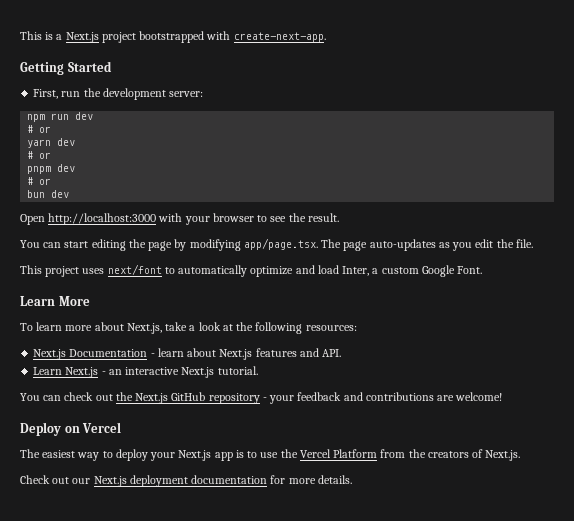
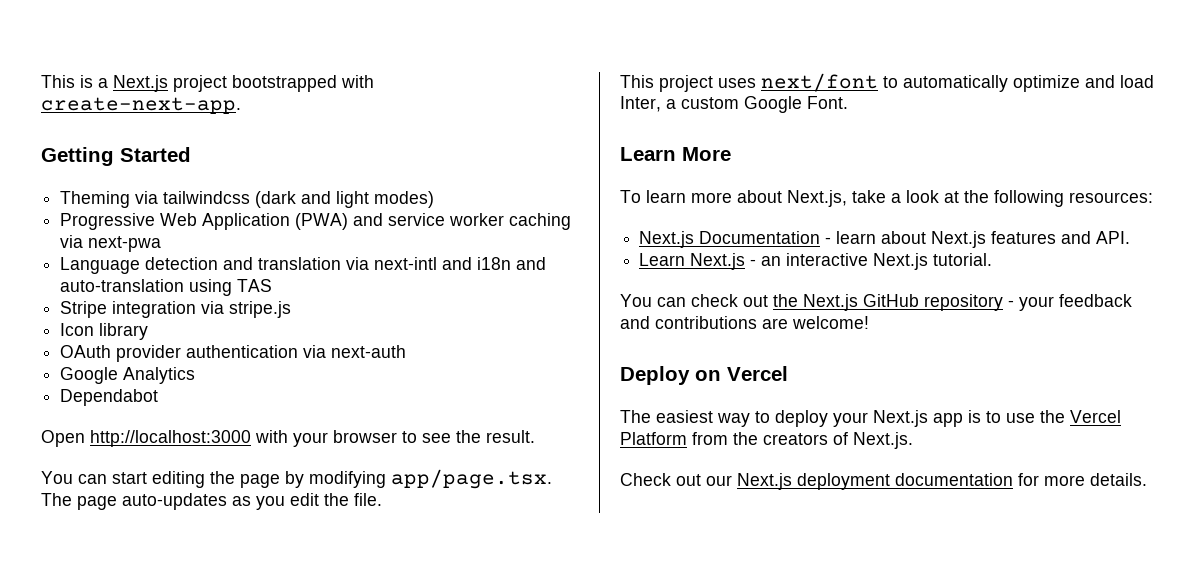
[33,88,204,100] [27,112,94,122] [27,125,52,133] [27,138,76,148] [27,151,52,159] [27,164,76,174] [27,177,52,185] [27,190,70,198] First, run the development server: // npm run dev // # or // yarn dev // # or // pnpm dev // # or // bun dev -> [60,191,435,208] [60,213,572,230] [60,235,162,252] [60,257,547,274] [60,279,273,296] [60,301,292,318] [60,323,149,340] [60,345,407,362] [60,367,196,384] [60,389,159,406] Theming via tailwindcss (dark and light modes) // Progressive Web Application (PWA) and service worker caching via next-pwa // Language detection and translation via next-intl and i18n and auto-translation using TAS // Stripe integration via stripe.js // Icon library // OAuth provider authentication via next-auth // Google Analytics // Dependabot

